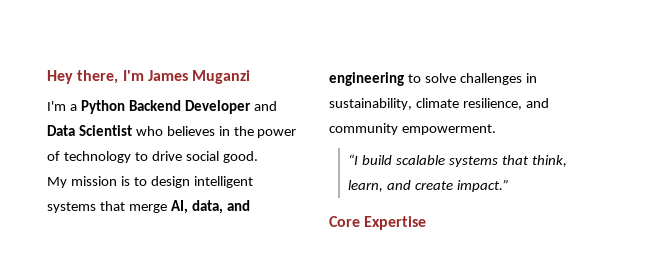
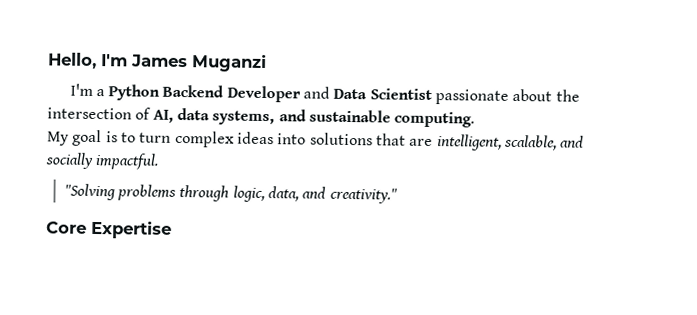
[47,70,119,84] Hey there, -> [48,52,97,69] Hello,
[135,126,297,138] [47,151,258,163] who believes in the power of technology to drive social good. -> [435,88,580,105] [47,107,476,128] passionate about the intersection of AI, data systems, and sustainable computing.
[70,176,117,186] mission -> [72,129,103,147] goal
[150,176,253,188] [47,200,250,214] [329,72,537,86] [329,98,549,110] [329,123,496,135] [348,154,567,167] [348,179,510,192] design intelligent systems that merge AI, data, and engineering to solve challenges in sustainability, climate resilience, and community empowerment. // “I build scalable systems that think, learn, and create impact.” -> [139,130,585,151] [45,152,160,170] [63,183,398,204] turn complex ideas into solutions that are intelligent, scalable, and socially impactful. // "Solving problems through logic, data, and creativity."

